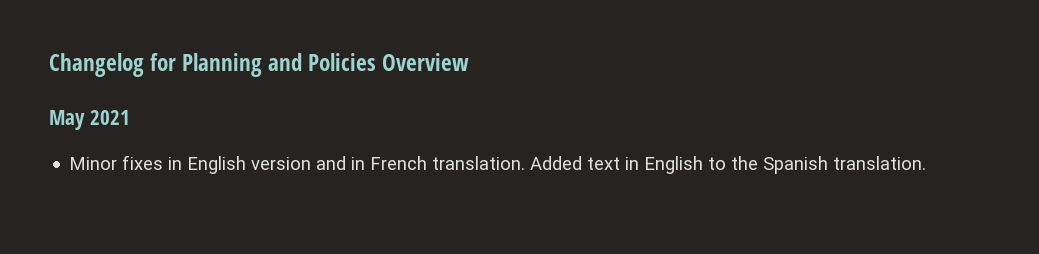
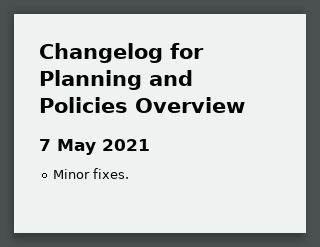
(470, 62) none -> [39,139,51,151] 7
[122,155,927,174] fixes in English version and in French translation. Added text in English to the Spanish translation. -> [93,168,130,179] fixes.

